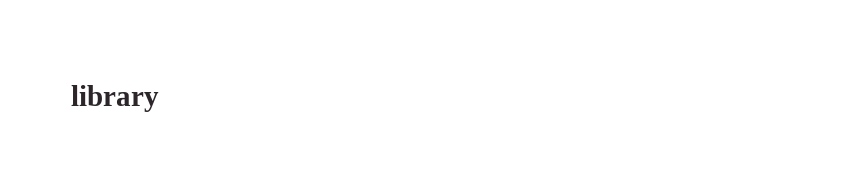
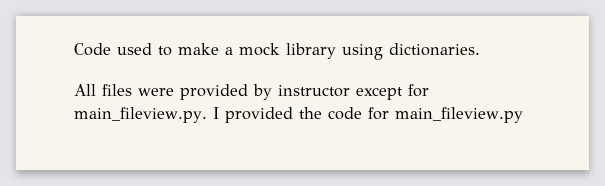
[71,85,159,112] library -> [74,43,480,60] [74,84,429,100] [74,107,523,123] Code used to make a mock library using dictionaries. // All files were provided by instructor except for main_fileview.py. I provided the code for main_fileview.py

